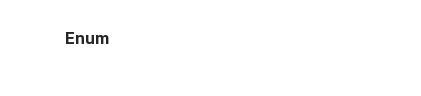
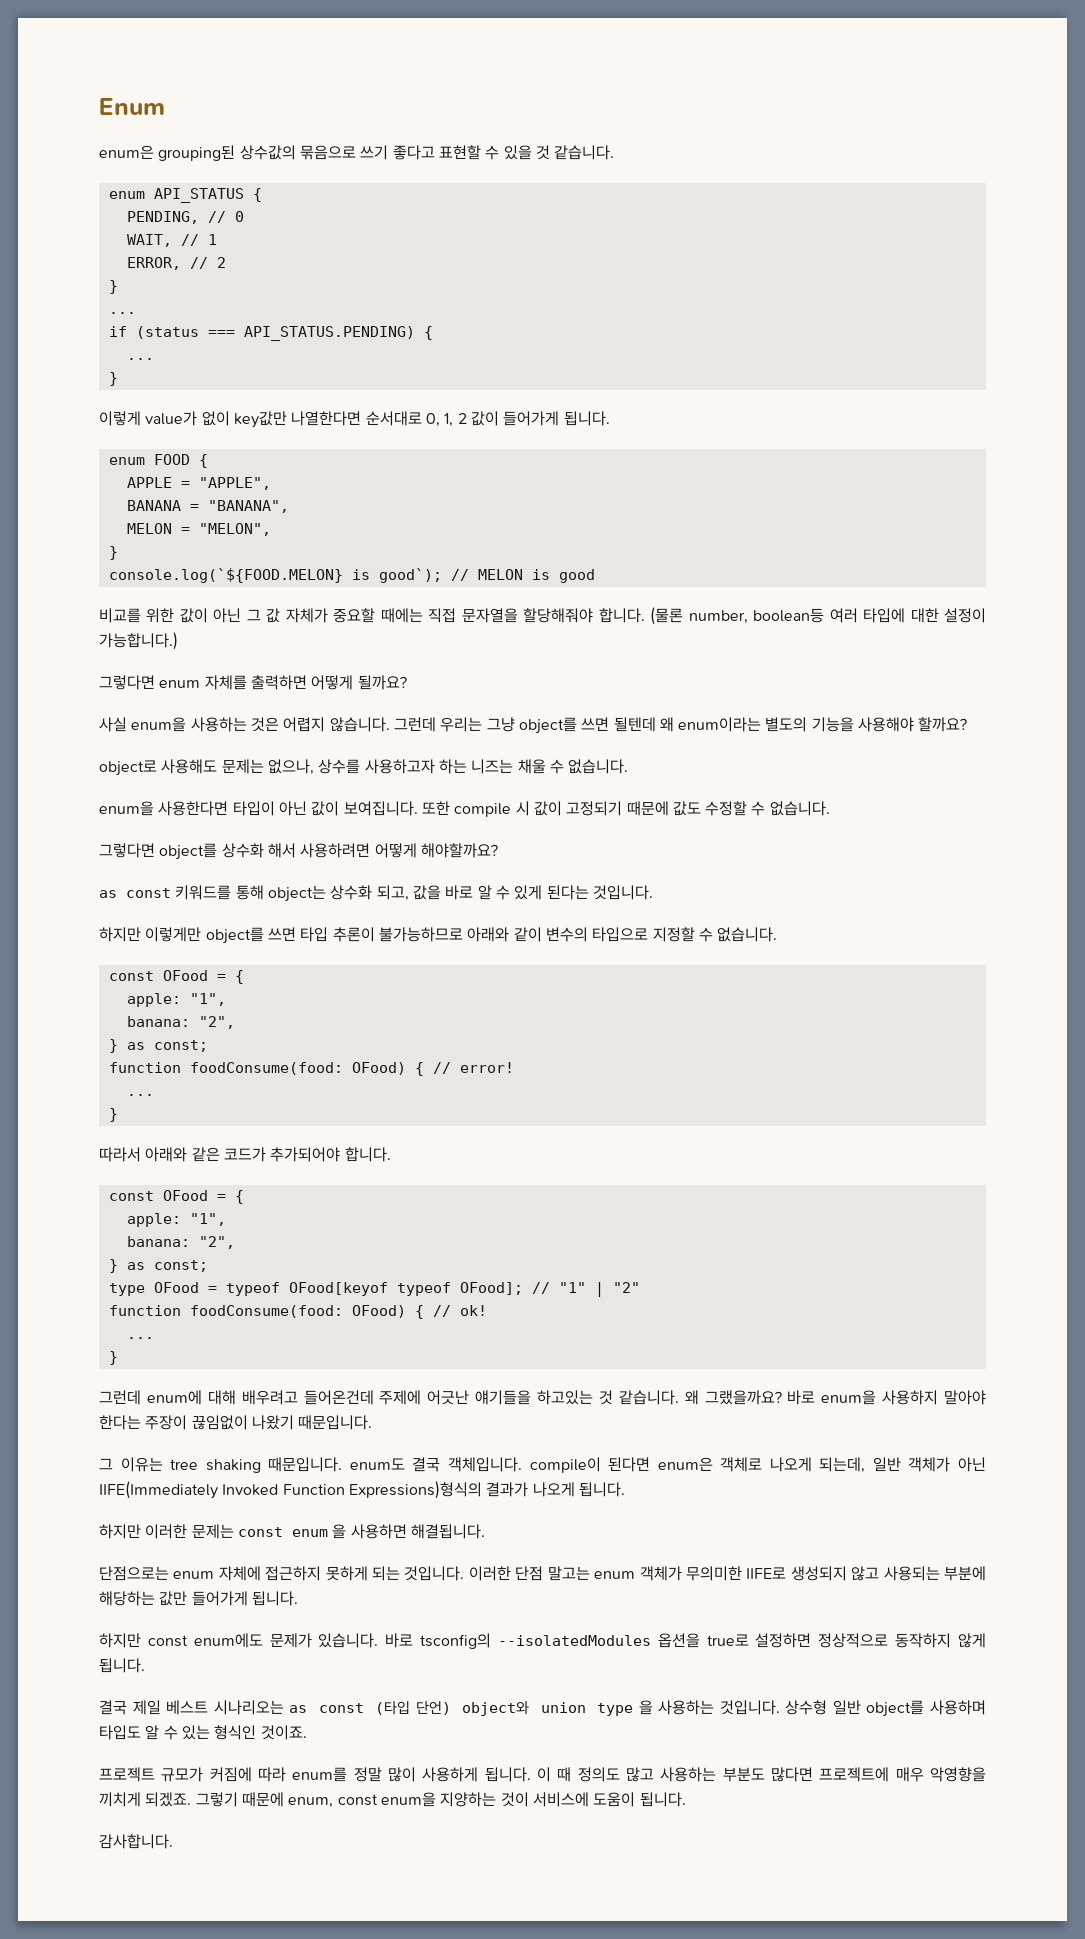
(109, 38) none -> [99,145,615,161] [108,188,262,203] [126,211,244,224] [126,234,217,247] [126,257,226,270] [108,280,118,294] [108,312,136,314] [108,326,433,341] [126,358,154,360] [108,372,118,386] [99,411,610,428] [108,454,208,468] [126,477,271,490] [126,500,289,513] [126,523,271,536] [108,546,118,560] [108,568,595,583] [99,607,987,625] [99,632,178,650] [99,675,407,690] [99,717,968,734] [99,759,629,776] [99,801,830,817] [99,843,498,860] [99,885,653,902] [99,927,778,944] [108,970,244,984] [126,993,226,1007] [126,1016,235,1029] [108,1039,208,1053] [108,1062,514,1076] [126,1094,154,1096] [108,1108,118,1122] [99,1147,391,1162] [108,1190,244,1204] [126,1213,226,1227] [126,1236,235,1249] [108,1259,208,1273] [108,1282,640,1297] [108,1305,487,1319] [126,1337,154,1339] [108,1351,118,1365] [99,1390,986,1405] [99,1415,373,1430] [99,1457,986,1473] [99,1481,625,1499] [99,1524,485,1539] [99,1566,986,1581] [99,1591,298,1606] [99,1633,986,1649] [99,1658,145,1673] [99,1700,987,1717] [99,1725,307,1740] [99,1767,987,1782] [99,1792,686,1808] [99,1834,173,1849] // enum은 grouping된 상수값의 묶음으로 쓰기 좋다고 표현할 수 있을 것 같습니다. // enum API_STATUS { // PENDING, // 0 // WAIT, // 1 // ERROR, // 2 // } // ... // if (status === API_STATUS.PENDING) { // ... // } // 이렇게 value가 없이 key값만 나열한다면 순서대로 0, 1, 2 값이 들어가게 됩니다. // enum FOOD { // APPLE = "APPLE", // BANANA = "BANANA", // MELON = "MELON", // } // console.log(`${FOOD.MELON} is good`); // MELON is good // 비교를 위한 값이 아닌 그 값 자체가 중요할 때에는 직접 문자열을 할당해줘야 합니다. (물론 number, boolean등 여러 타입에 대한 설정이 가능합니다.) // 그렇다면 enum 자체를 출력하면 어떻게 될까요? // 사실 enum을 사용하는 것은 어렵지 않습니다. 그런데 우리는 그냥 object를 쓰면 될텐데 왜 enum이라는 별도의 기능을 사용해야 할까요? // object로 사용해도 문제는 없으나, 상수를 사용하고자 하는 니즈는 채울 수 없습니다. // enum을 사용한다면 타입이 아닌 값이 보여집니다. 또한 compile 시 값이 고정되기 때문에 값도 수정할 수 없습니다. // 그렇다면 object를 상수화 해서 사용하려면 어떻게 해야할까요? // as const 키워드를 통해 object는 상수화 되고, 값을 바로 알 수 있게 된다는 것입니다. // 하지만 이렇게만 object를 쓰면 타입 추론이 불가능하므로 아래와 같이 변수의 타입으로 지정할 수 없습니다. // const OFood = { // apple: "1", // banana: "2", // } as const; // function foodConsume(food: OFood) { // error! // ... // } // 따라서 아래와 같은 코드가 추가되어야 합니다. // const OFood = { // apple: "1", // banana: "2", // } as const; // type OFood = typeof OFood[keyof typeof OFood]; // "1" | "2" // function foodConsume(food: OFood) { // ok! // ... // } // 그런데 enum에 대해 배우려고 들어온건데 주제에 어긋난 얘기들을 하고있는 것 같습니다. 왜 그랬을까요? 바로 enum을 사용하지 말아야 한다는 주장이 끊임없이 나왔기 때문입니다. // 그 이유는 tree shaking 때문입니다. enum도 결국 객체입니다. compile이 된다면 enum은 객체로 나오게 되는데, 일반 객체가 아닌 IIFE(Immediately Invoked Function Expressions)형식의 결과가 나오게 됩니다. // 하지만 이러한 문제는 const enum 을 사용하면 해결됩니다. // 단점으로는 enum 자체에 접근하지 못하게 되는 것입니다. 이러한 단점 말고는 enum 객체가 무의미한 IIFE로 생성되지 않고 사용되는 부분에 해당하는 값만 들어가게 됩니다. // 하지만 const enum에도 문제가 있습니다. 바로 tsconfig의 --isolatedModules 옵션을 true로 설정하면 정상적으로 동작하지 않게 됩니다. // 결국 제일 베스트 시나리오는 as const (타입 단언) object와 union type 을 사용하는 것입니다. 상수형 일반 object를 사용하며 타입도 알 수 있는 형식인 것이죠. // 프로젝트 규모가 커짐에 따라 enum를 정말 많이 사용하게 됩니다. 이 때 정의도 많고 사용하는 부분도 많다면 프로젝트에 매우 악영향을 끼치게 되겠죠. 그렇기 때문에 enum, const enum을 지양하는 것이 서비스에 도움이 됩니다. // 감사합니다.

